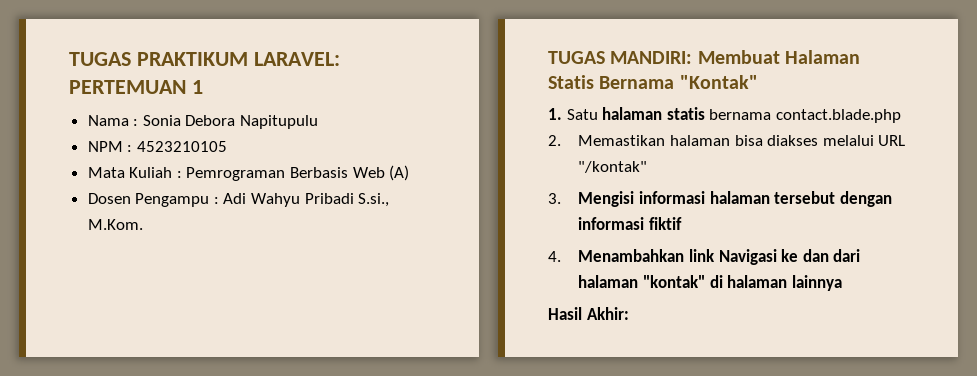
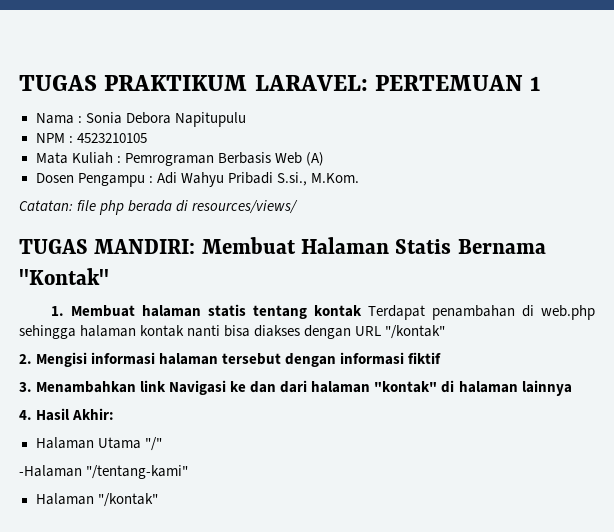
(143, 224) none -> [19,200,299,215] // Catatan: file php berada di resources/views/
[566,109,598,120] Satu -> [71,305,136,317] Membuat
[709,109,901,123] [548,135,730,146] bernama contact.blade.php // 2. Memastikan halaman -> [253,305,596,320] [19,325,221,339] tentang kontak Terdapat penambahan di web.php sehingga halaman kontak nanti
[822,135,874,146] melalui -> [304,325,352,339] dengan
[548,193,561,204] 3. -> [19,354,32,364] 2.
[548,251,561,262] 4. -> [19,382,32,392] 3.
(842, 283) none -> [19,410,32,420] 4.
(629, 313) none -> [35,437,162,451] [19,465,189,479] [35,493,158,507] // Halaman Utama "/" // -Halaman "/tentang-kami" // Halaman "/kontak"

